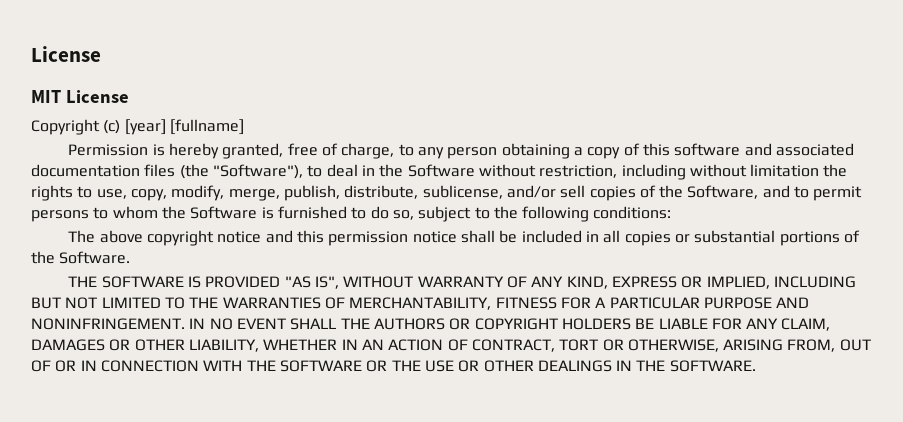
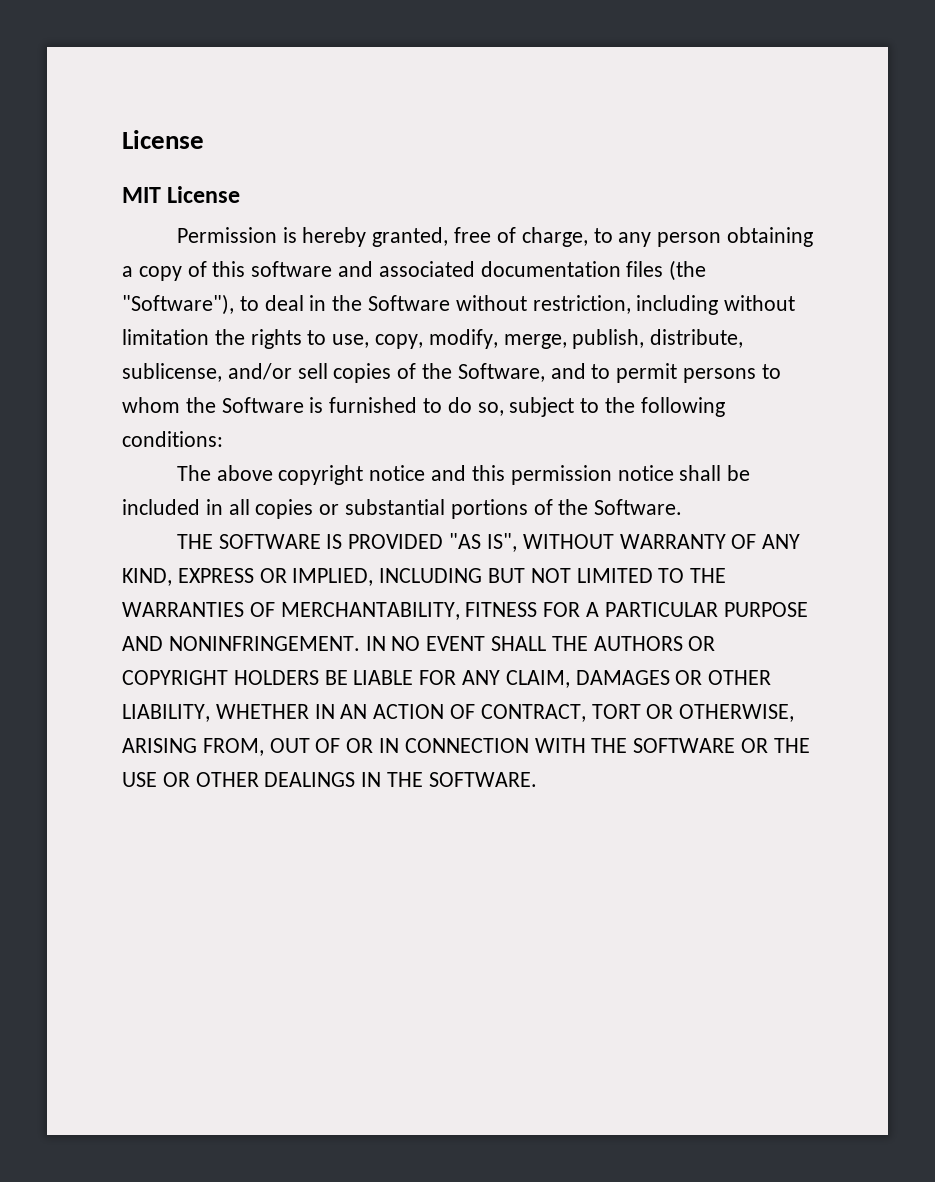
[31,119,244,135] // Copyright (c) [year] [fullname] -> (241, 194) none

